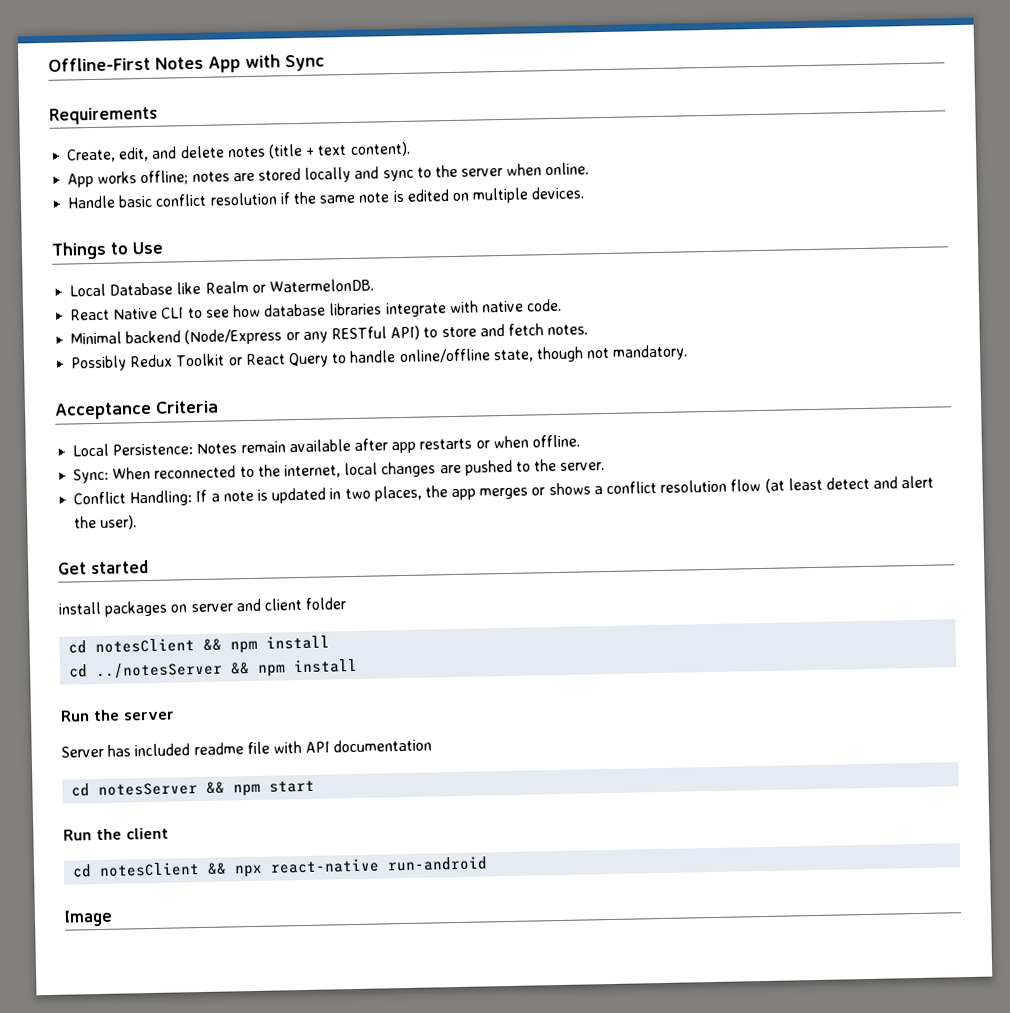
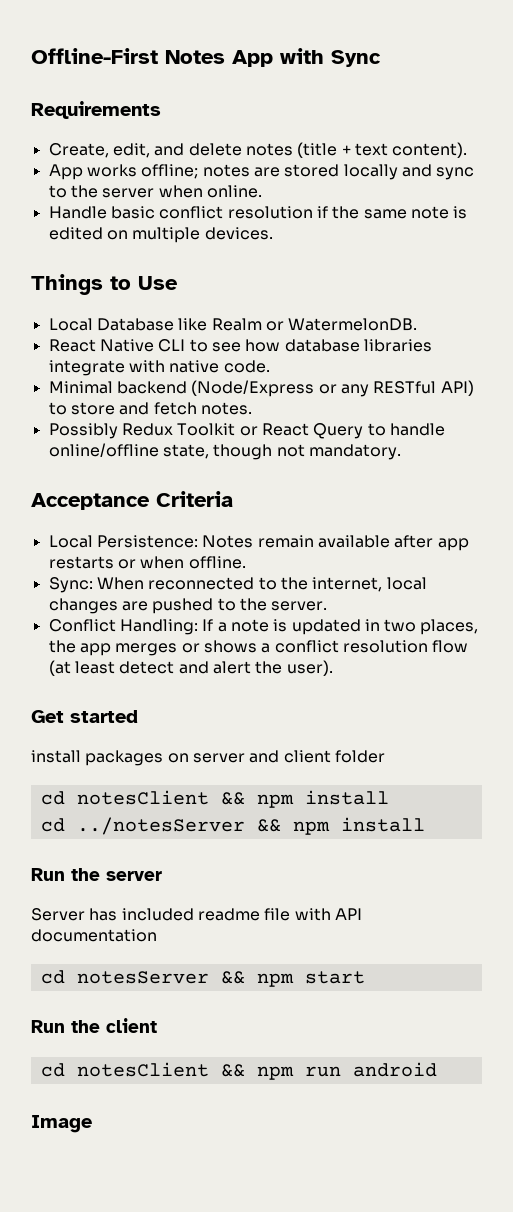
[234,856,489,878] npx react-native run-android -> [256,1062,437,1080] npm run android

